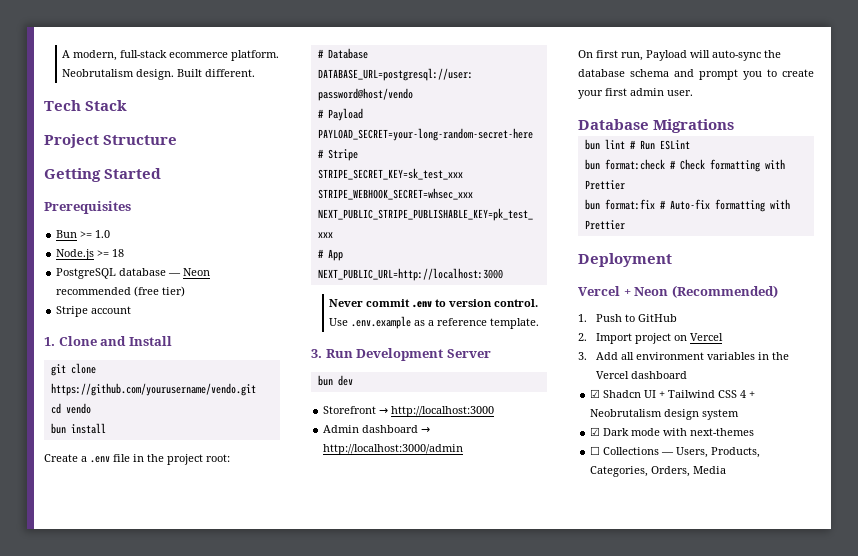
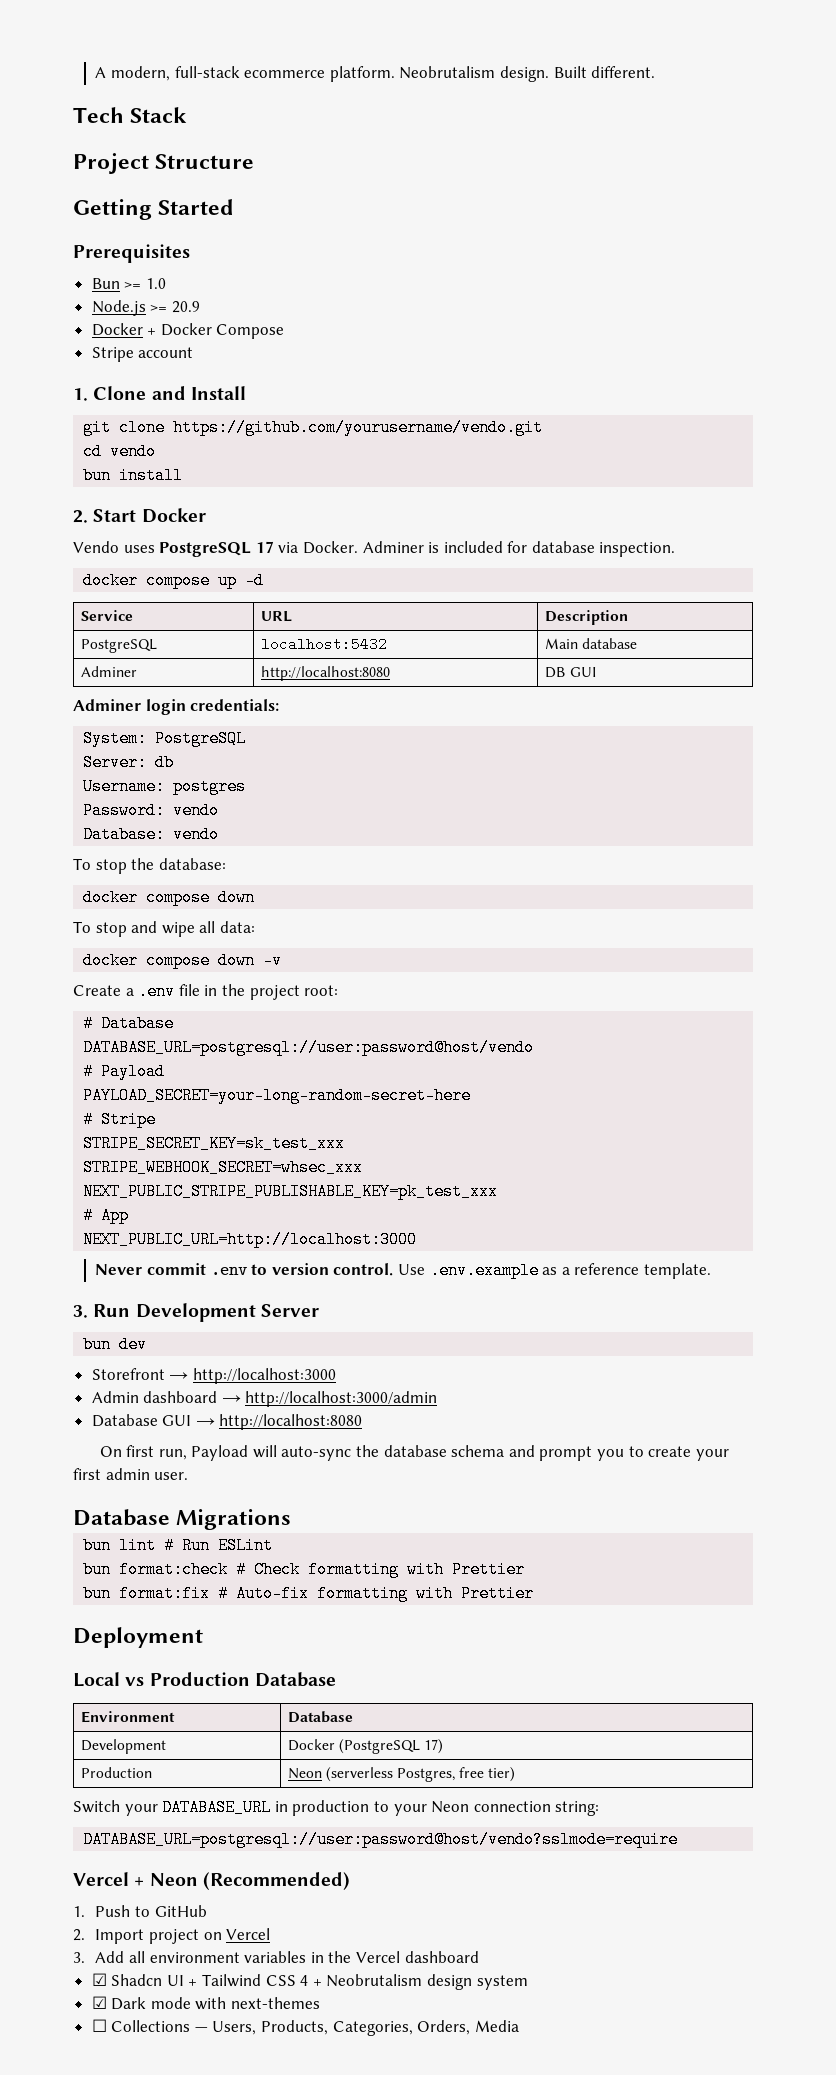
[112,249,125,257] [56,268,211,279] [56,286,186,297] 18 // PostgreSQL database — Neon recommended (free tier) -> [171,301,200,313] [91,323,285,339] 20.9 // Docker + Docker Compose
(106, 428) none -> [73,508,206,523] [73,541,676,557] [83,572,265,589] [80,610,133,621] [260,611,292,622] [544,610,628,625] [80,639,157,653] [260,637,387,651] [544,638,637,649] [80,666,137,677] [260,666,390,681] [544,667,597,678] [73,699,280,715] [83,730,247,747] [83,754,175,771] [83,778,247,795] [83,802,220,819] [83,826,220,843] [73,858,226,874] [83,889,256,906] [73,921,255,937] [83,952,283,969] // 2. Start Docker // Vendo uses PostgreSQL 17 via Docker. Adminer is included for database inspection. // docker compose up -d // Service | URL | Description // PostgreSQL | localhost:5432 | Main database // Adminer | http://localhost:8080 | DB GUI // Adminer login credentials: // System: PostgreSQL // Server: db // Username: postgres // Password: vendo // Database: vendo // To stop the database: // docker compose down // To stop and wipe all data: // docker compose down -v
(464, 449) none -> [91,1414,363,1430] // Database GUI → http://localhost:8080
(672, 260) none -> [73,1672,336,1687] [80,1711,175,1723] [287,1711,353,1723] [80,1739,166,1754] [287,1739,444,1754] [80,1767,152,1778] [287,1767,516,1782] [73,1799,600,1816] [83,1831,679,1848] // Local vs Production Database // Environment | Database // Development | Docker (PostgreSQL 17) // Production | Neon (serverless Postgres, free tier) // Switch your DATABASE_URL in production to your Neon connection string: // DATABASE_URL=postgresql://user:password@host/vendo?sslmode=require

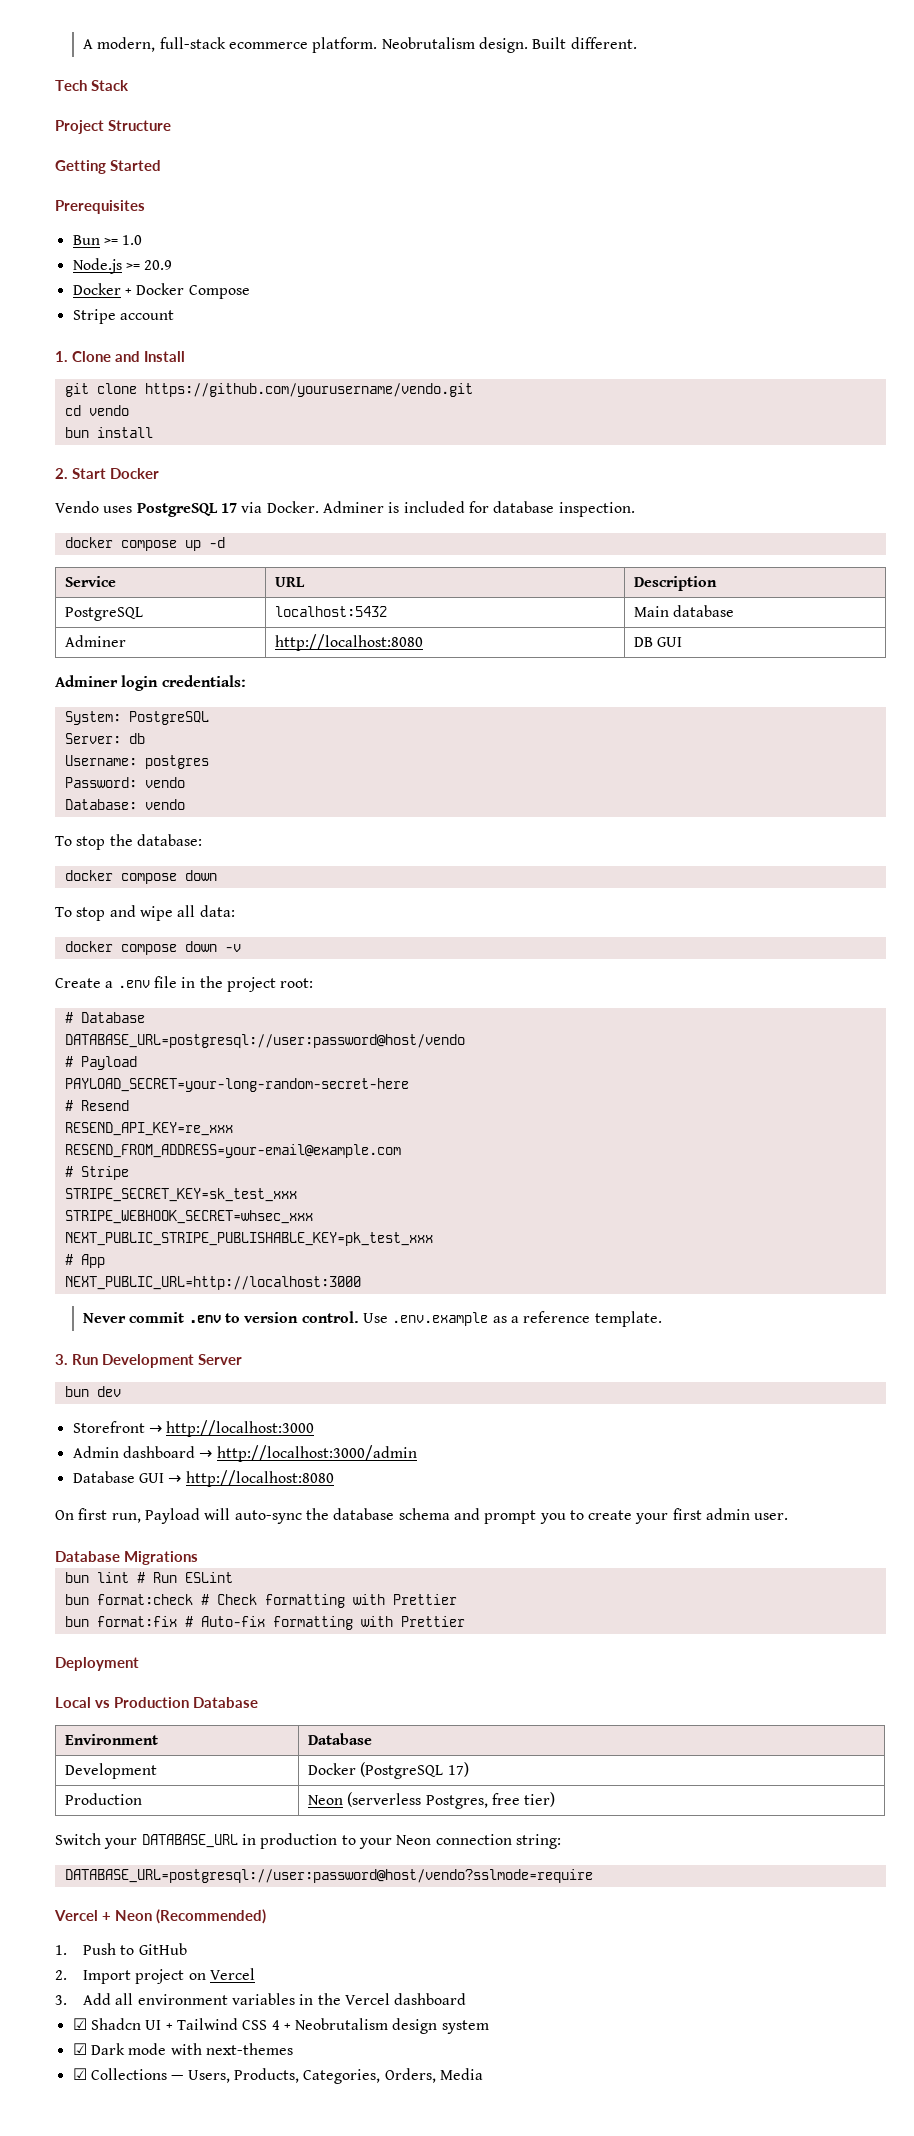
(472, 1095) none -> [64,1100,129,1111] [64,1122,233,1136] [64,1144,401,1158] // # Resend // RESEND_API_KEY=re_xxx // RESEND_FROM_ADDRESS=your-email@example.com
[91,2019,107,2032] ☐ -> [72,2068,87,2080] ☑

